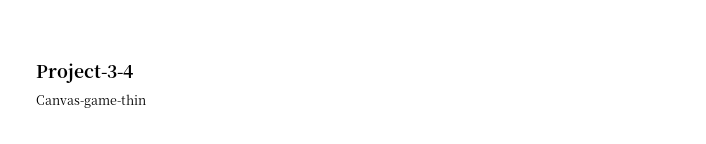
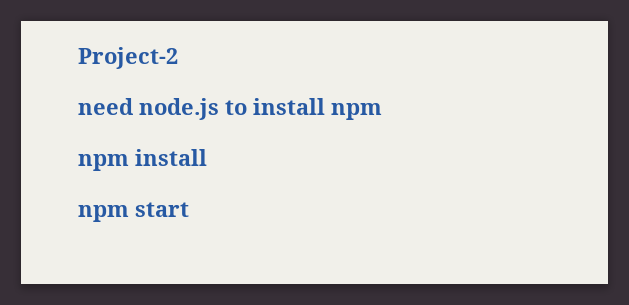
[36,63,133,83] [36,94,146,108] Project-3-4 // Canvas-game-thin -> [78,47,178,69] [78,98,382,120] [78,149,207,171] [78,202,189,222] Project-2 // need node.js to install npm // npm install // npm start

